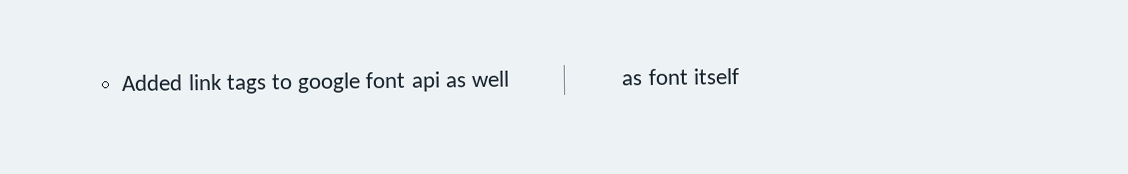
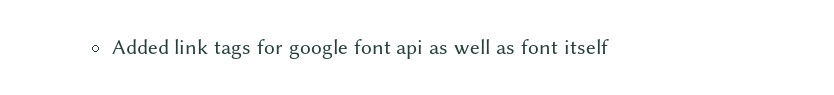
[270,74,293,90] to -> [257,39,284,54] for

